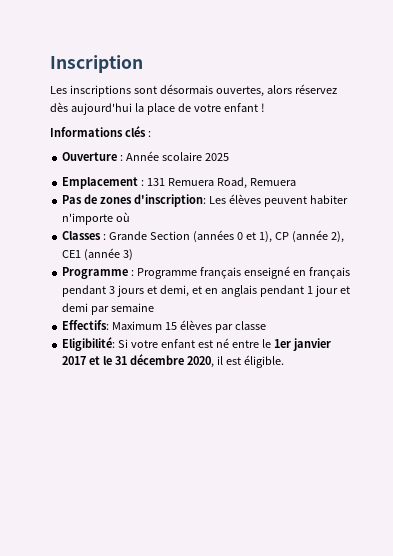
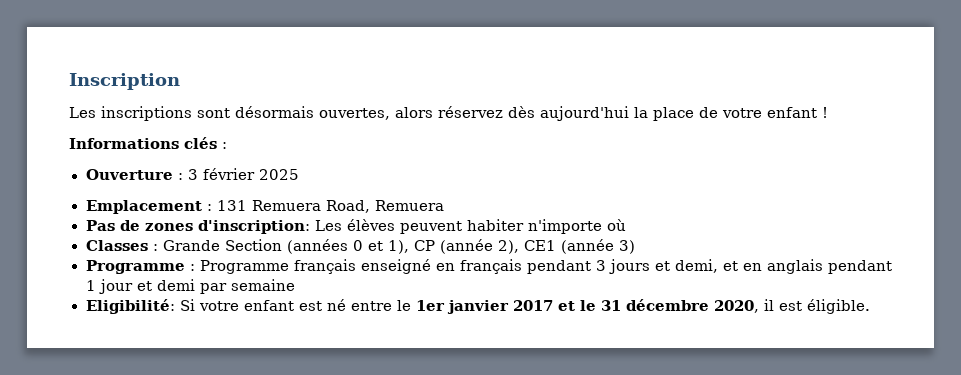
[126,151,203,161] Année scolaire -> [187,168,255,180] 3 février
[62,320,266,333] // Effectifs: Maximum 15 élèves par classe -> (295, 285) none

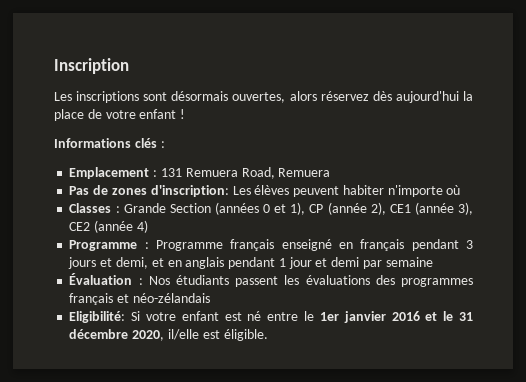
[85,168,299,180] // Ouverture : 3 février 2025 -> (165, 144) none
[618,240,635,254] 3) -> [458,202,474,215] [69,220,148,233] 3), CE2 (année 4)
(295, 285) none -> [69,273,473,287] [69,293,210,305] // Évaluation : Nos étudiants passent les évaluations des programmes français et néo-zélandais
[512,300,553,311] 2017 -> [391,311,420,321] 2016
[763,299,774,311] il -> [167,329,199,340] il/elle

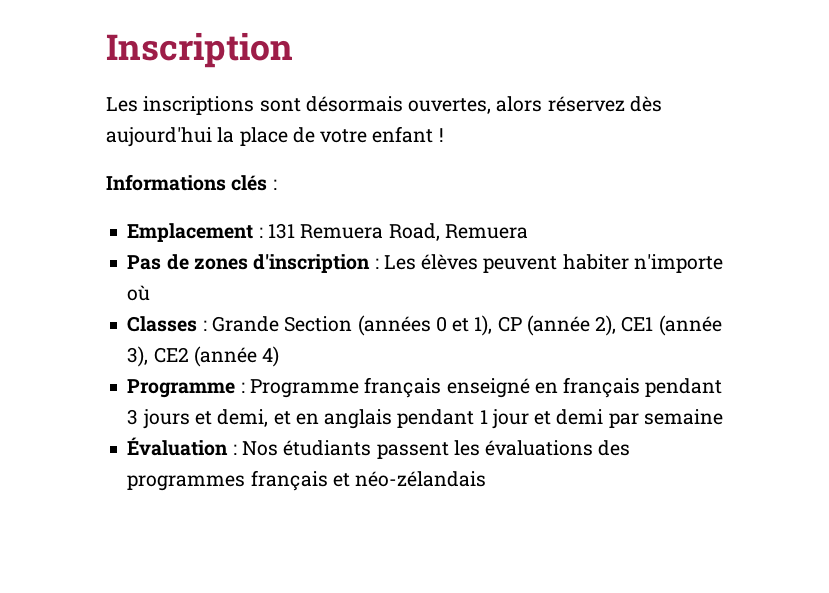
[150,185,229,197] d'inscription: -> [253,254,379,273] d'inscription :
[69,311,474,323] [69,329,268,341] // Eligibilité: Si votre enfant est né entre le 1er janvier 2016 et le 31 décembre 2020, il/elle est éligible. -> (487, 479) none

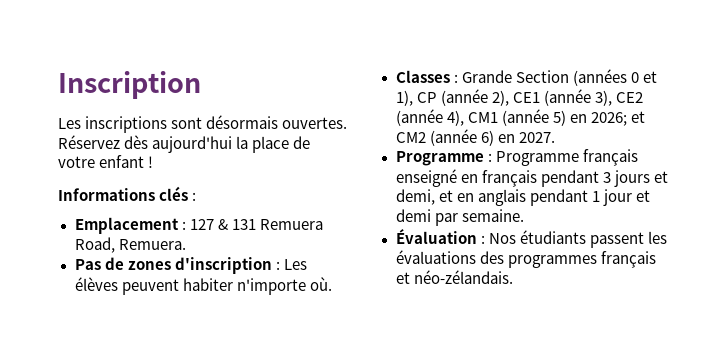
[408,96,625,114] ouvertes, alors réservez -> [282,117,348,129] [58,135,120,149] ouvertes. Réservez
(263, 232) none -> [189,219,228,230] 127 &
[444,224,528,239] Remuera -> [118,239,186,250] Remuera.
[127,285,151,301] où -> [309,277,332,291] où.
[262,346,280,367] 4) -> [446,109,645,126] [395,129,555,146] 4), CM1 (année 5) en 2026; et CM2 (année 6) en 2027.
[643,409,723,425] semaine -> [461,209,524,222] semaine.
[355,471,487,487] néo-zélandais -> [413,270,513,284] néo-zélandais.

